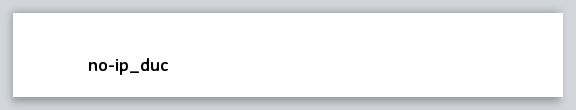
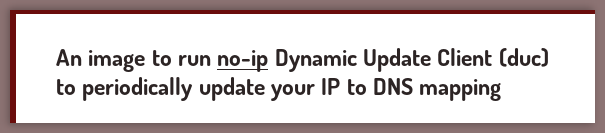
[88,58,169,75] no-ip_duc -> [56,48,549,72] [56,77,502,101] An image to run no-ip Dynamic Update Client (duc) to periodically update your IP to DNS mapping

